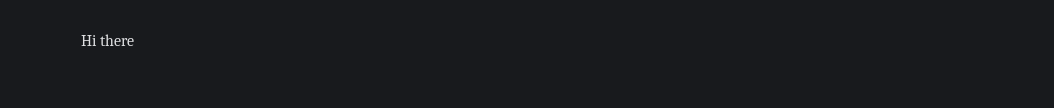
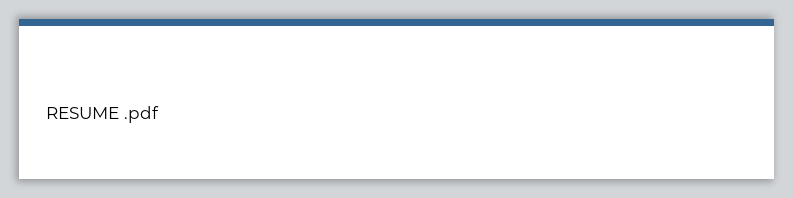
[81,34,135,46] Hi there -> [46,106,159,123] RESUME .pdf

